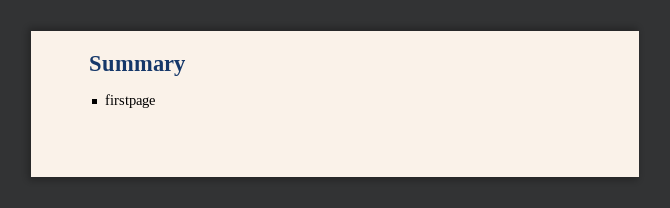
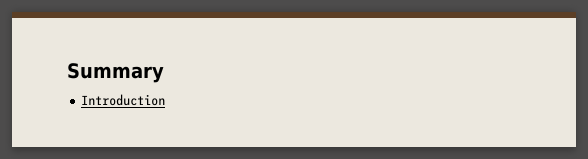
[104,94,155,108] firstpage -> [81,94,166,106] Introduction

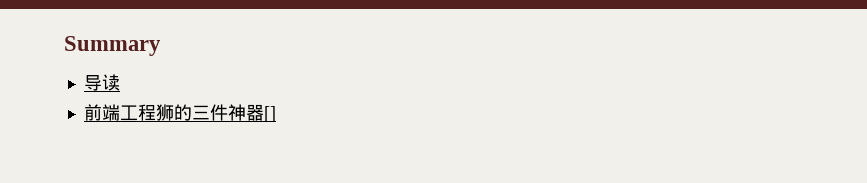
[81,94,166,106] Introduction -> [83,74,120,91] [83,104,276,122] 导读 // 前端工程狮的三件神器[]

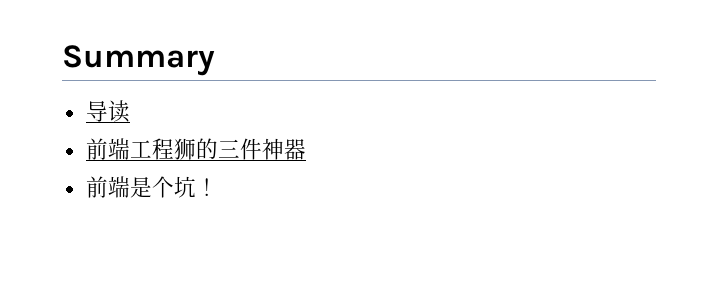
[263,106,276,122] [] -> [85,176,218,198] // 前端是个坑！

